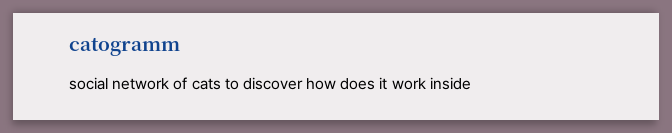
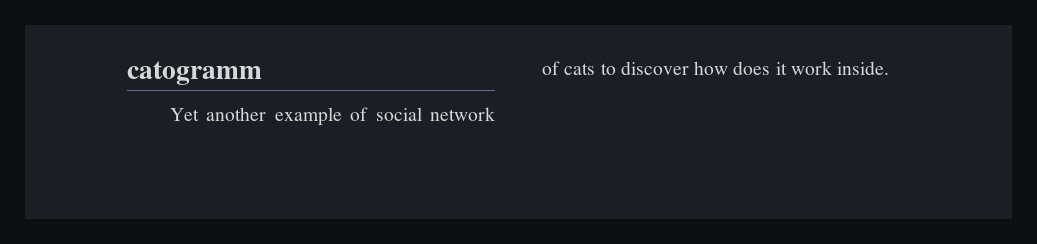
(180, 46) none -> [169,107,369,126] Yet another example of
[429,77,471,90] inside -> [837,61,890,75] inside.

